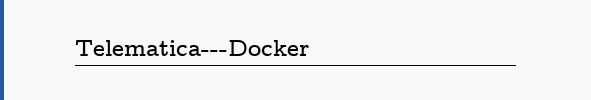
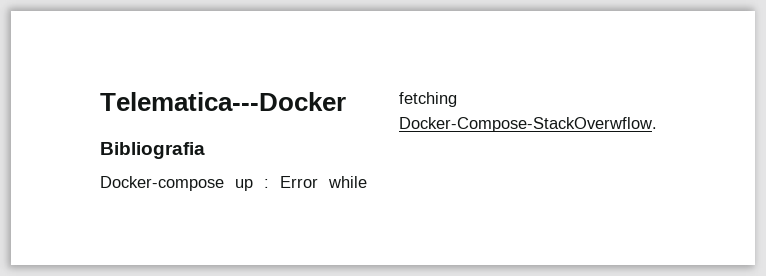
(309, 48) none -> [100,142,205,159] [100,176,367,191] [399,92,457,107] [399,117,657,132] // Bibliografia // Docker-compose up : Error while fetching Docker-Compose-StackOverwflow.

